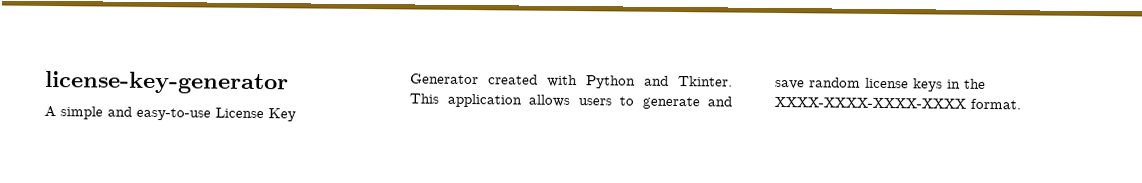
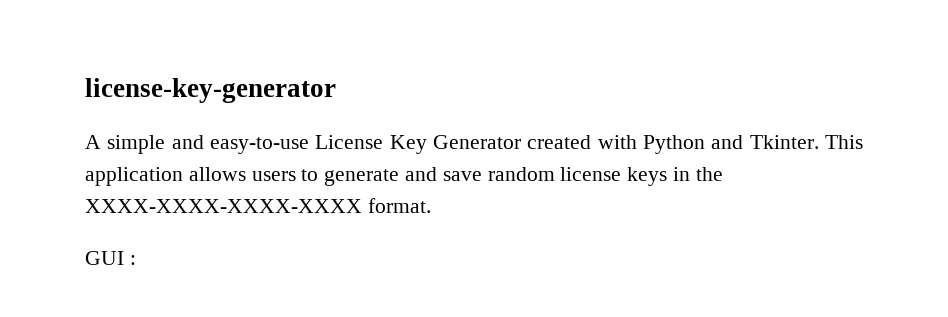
(1021, 104) none -> [85,251,136,265] // GUI :

